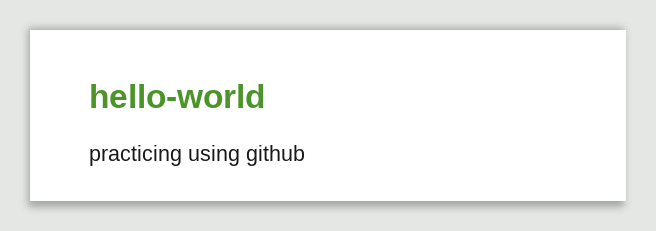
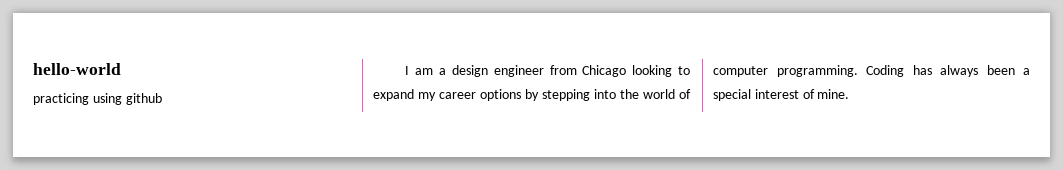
(305, 155) none -> [405,65,690,77] [373,89,691,101] [713,65,1030,77] [713,89,850,101] // I am a design engineer from Chicago looking to expand my career options by stepping into the world of computer programming. Coding has always been a special interest of mine.

